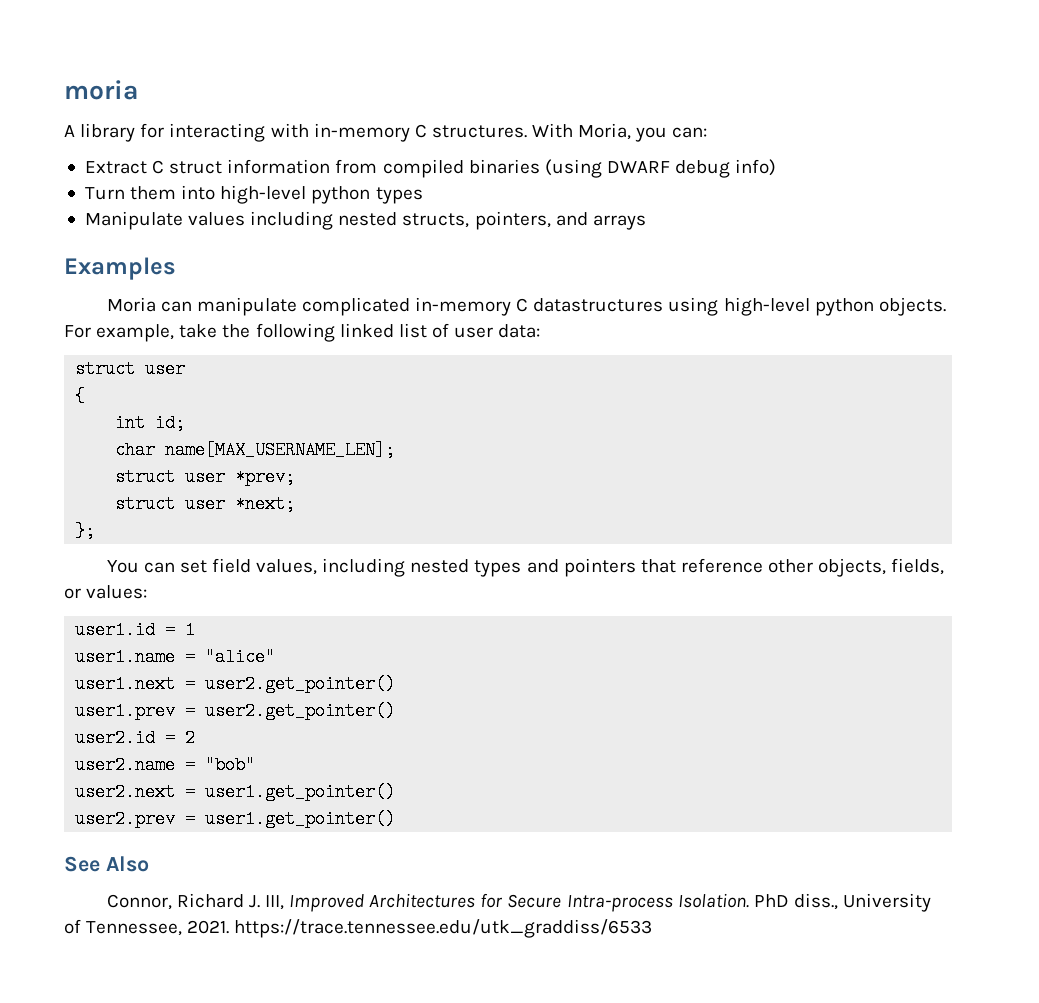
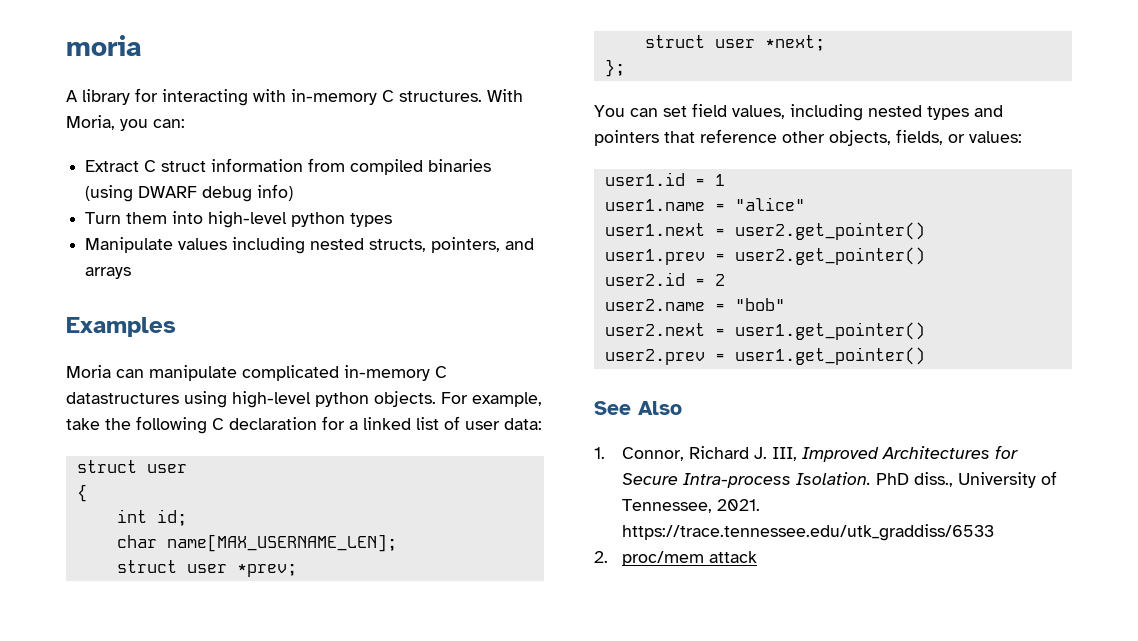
(335, 332) none -> [212,416,358,430] C declaration for a
(149, 864) none -> [594,447,605,459] 1.
(653, 928) none -> [594,551,758,566] // 2. proc/mem attack

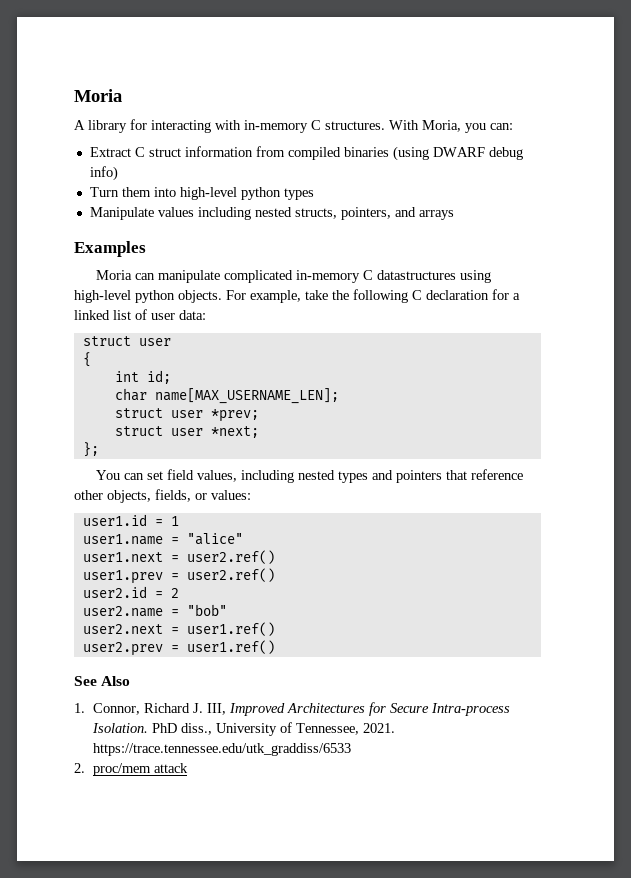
[66,35,141,56] moria -> [74,89,122,102] Moria
[734,222,925,240] user2.get_pointer() -> [186,550,275,564] user2.ref()
[734,247,925,265] user2.get_pointer() -> [186,568,275,582] user2.ref()
[734,322,925,340] user1.get_pointer() -> [186,622,275,636] user1.ref()
[734,347,925,365] user1.get_pointer() -> [186,640,275,654] user1.ref()

